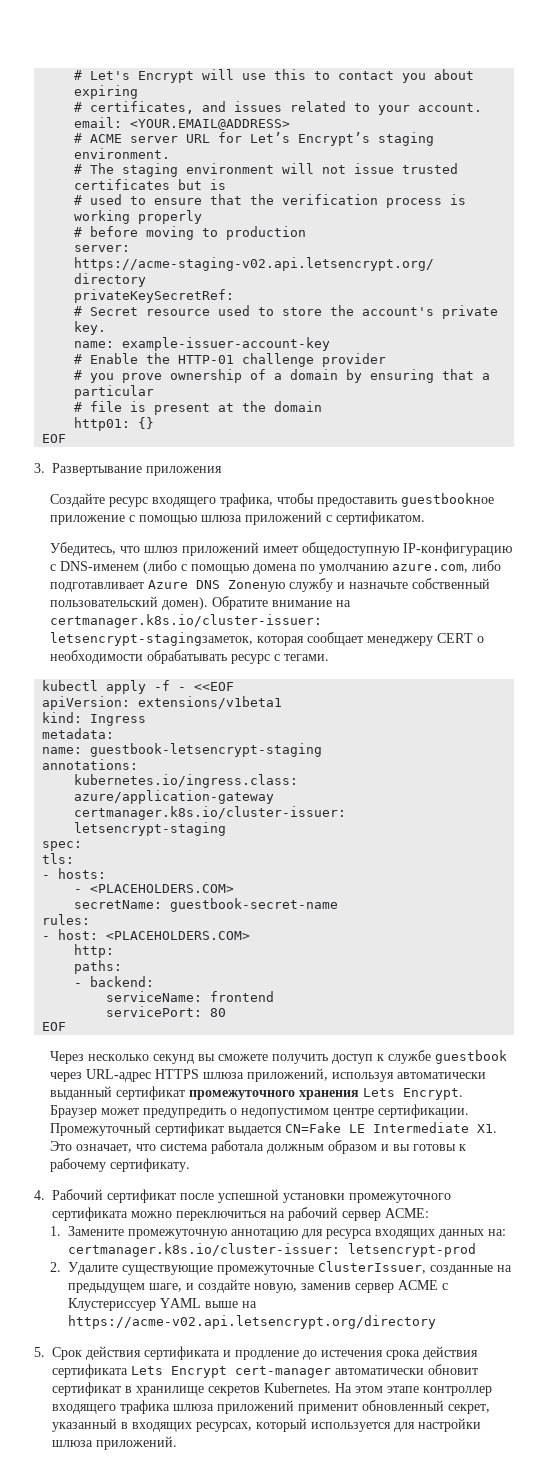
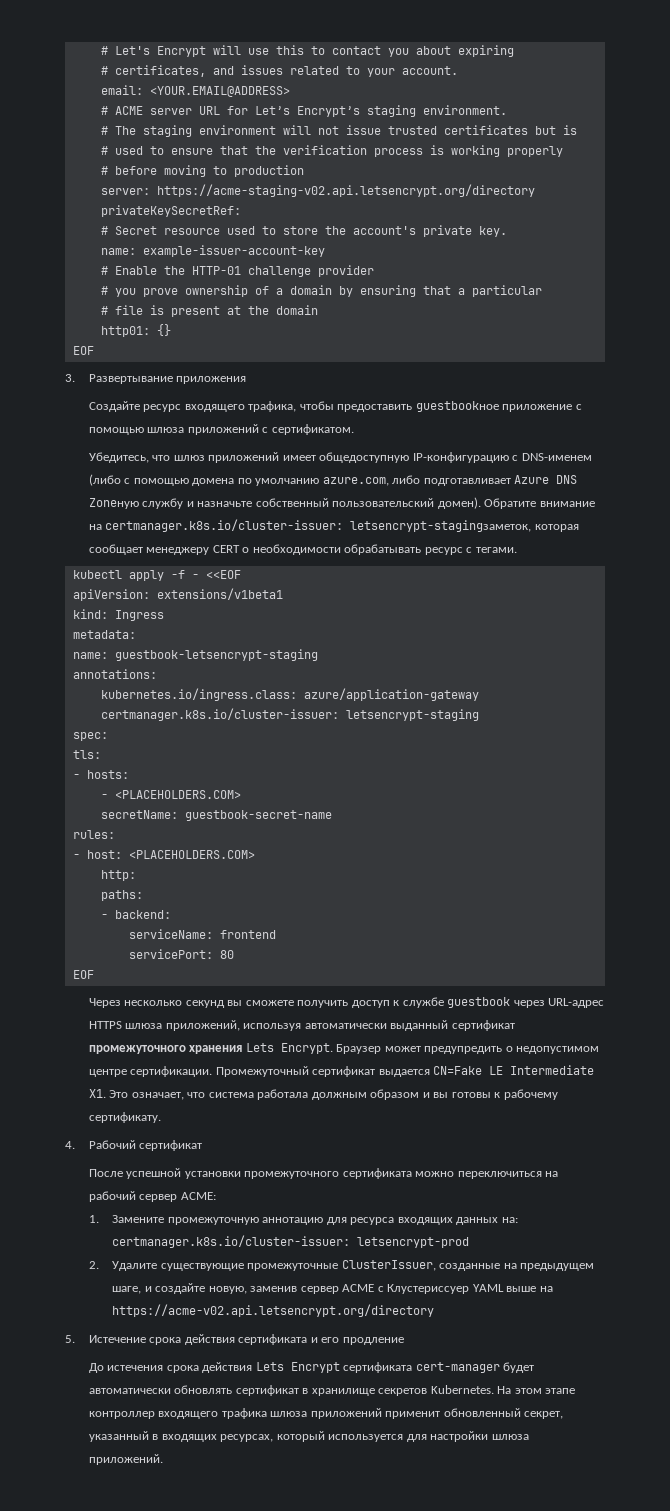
[180,1193,214,1200] после -> [88,1169,123,1177] // После
[52,1347,82,1360] Срок -> [88,1335,182,1345] Истечение срока
(231, 1353) none -> [321,1337,340,1343] его
[303,1350,317,1360] до -> [88,1363,104,1373] // До
[52,1364,128,1378] сертификата -> (253, 1367) none
[235,1364,478,1378] cert-manager автоматически обновит -> [343,1362,535,1373] [88,1385,233,1394] сертификата cert-manager будет автоматически обновлять

